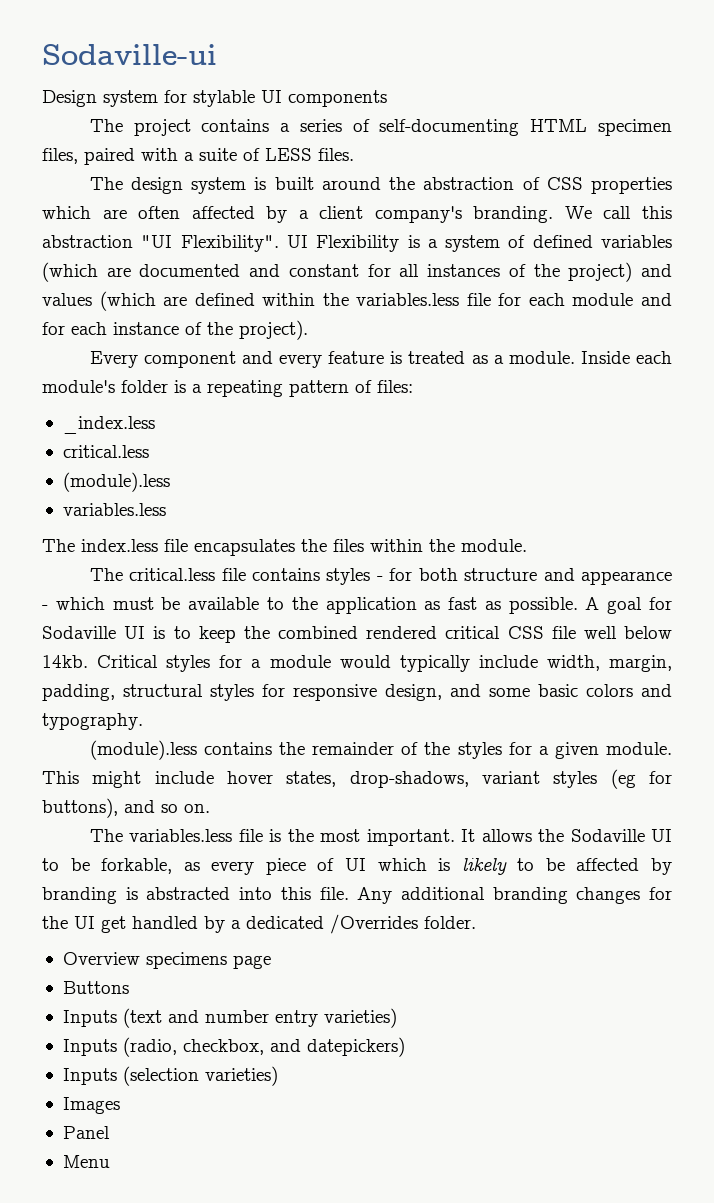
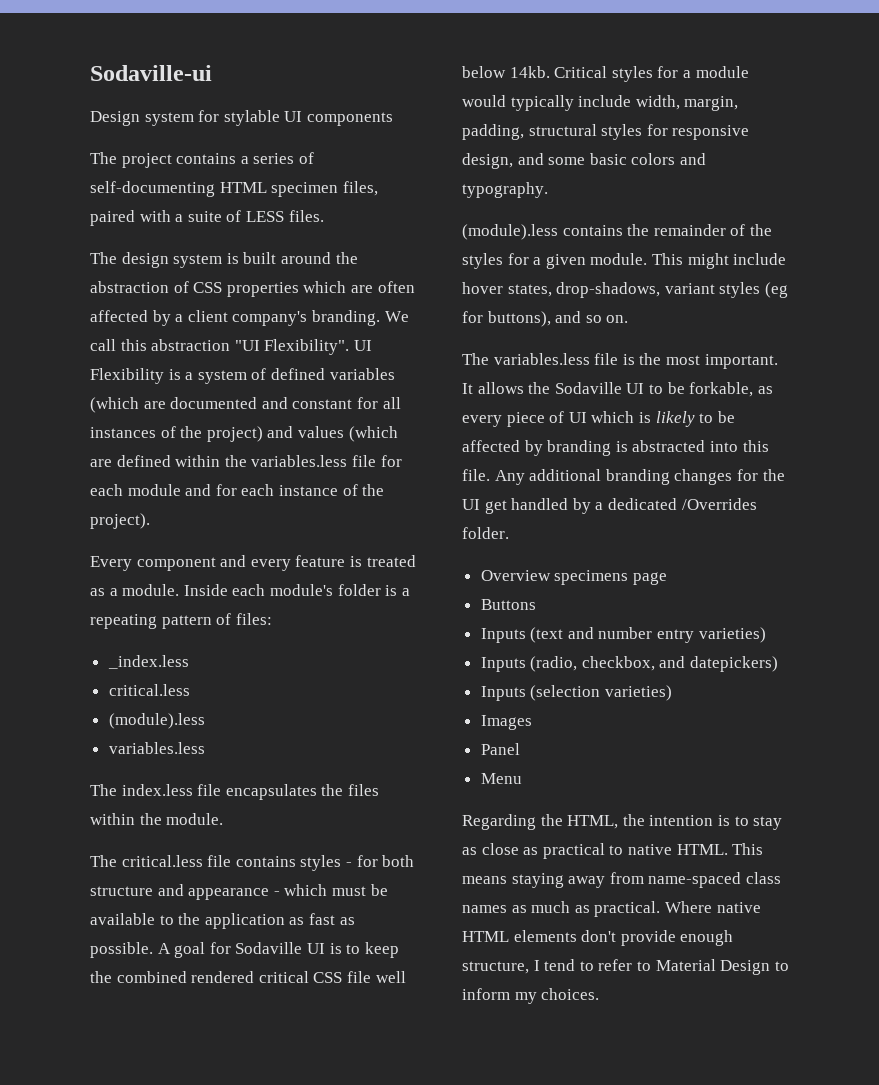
(110, 1161) none -> [462,814,783,830] [462,843,764,859] [462,872,781,888] [462,901,761,917] [462,930,734,946] [462,959,789,975] [462,988,600,1004] // Regarding the HTML, the intention is to stay as close as practical to native HTML. This means staying away from name-spaced class names as much as practical. Where native HTML elements don't provide enough structure, I tend to refer to Material Design to inform my choices.

